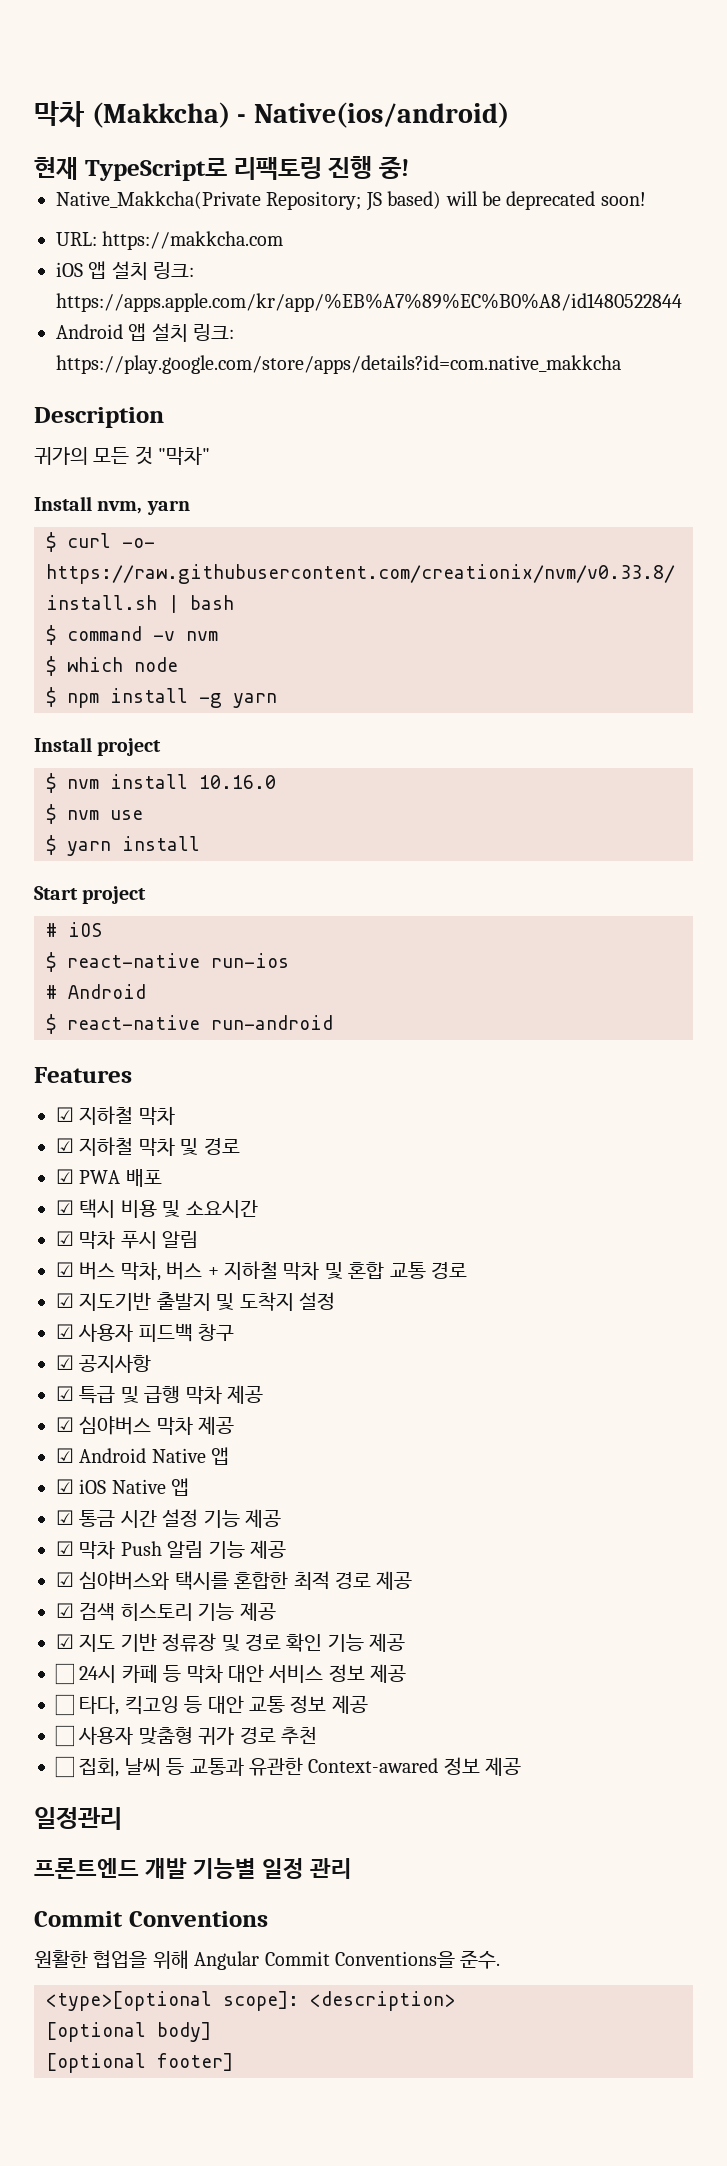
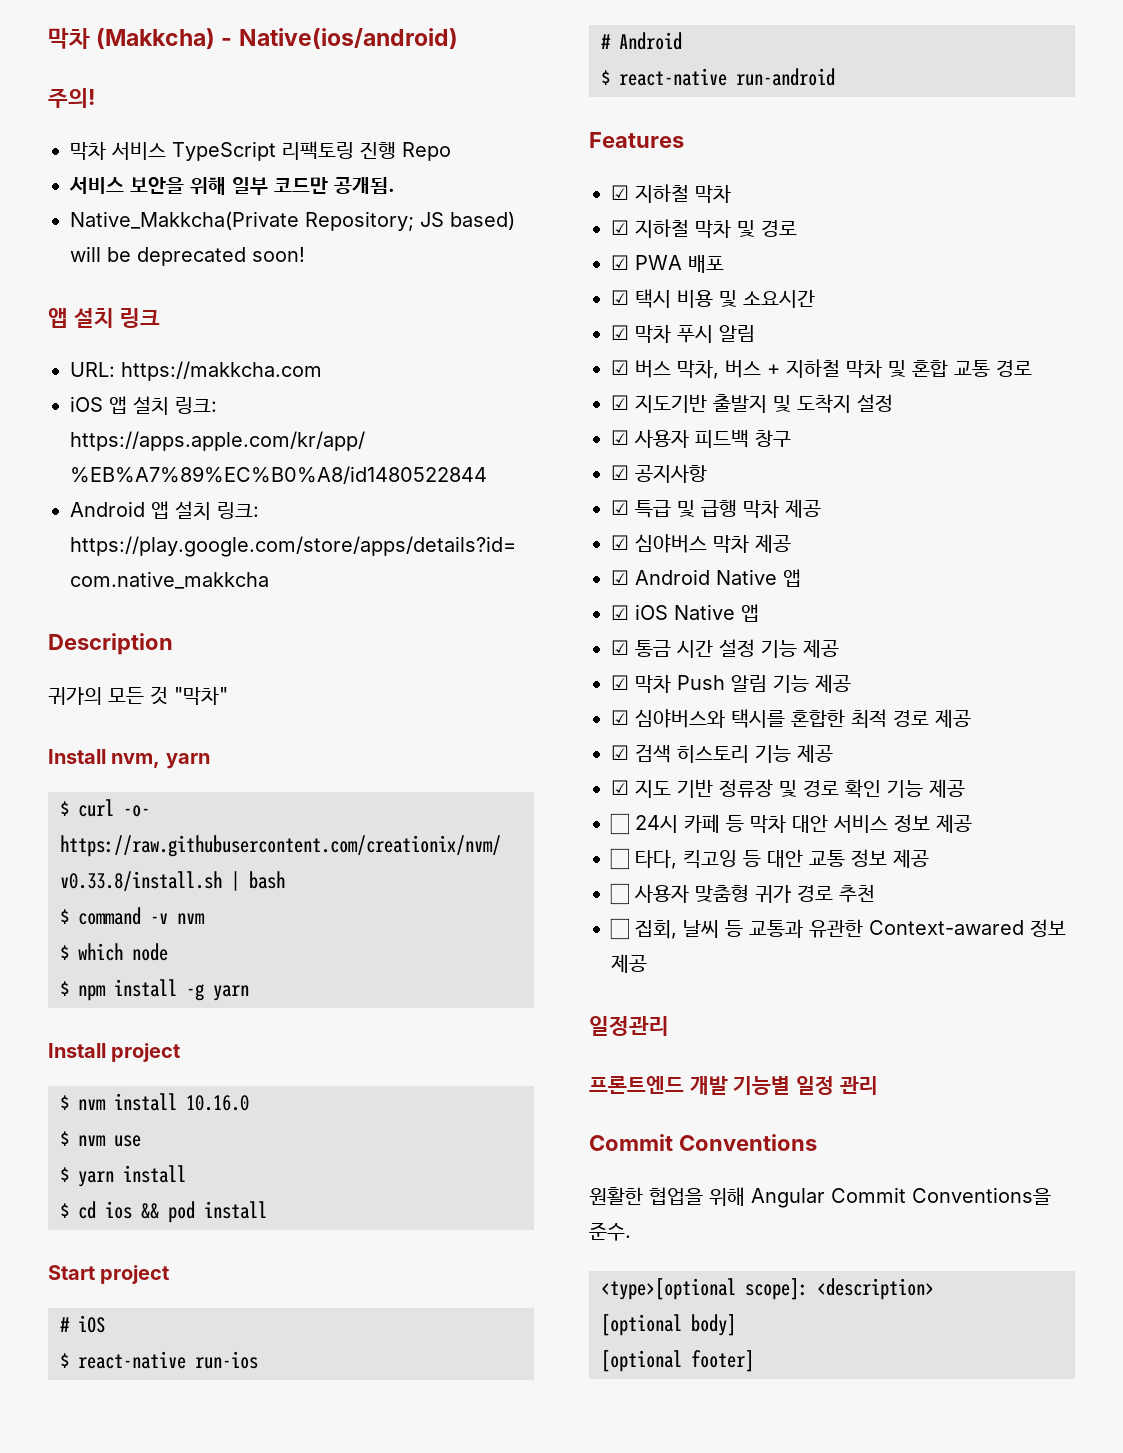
[34,156,409,181] 현재 TypeScript로 리팩토링 진행 중! -> [48,88,95,108] [70,141,451,161] [69,177,395,195] 주의! // 막차 서비스 TypeScript 리팩토링 진행 Repo // 서비스 보안을 위해 일부 코드만 공개됨.
(646, 199) none -> [48,308,160,328] // 앱 설치 링크
(200, 843) none -> [60,1201,267,1223] // $ cd ios && pod install

